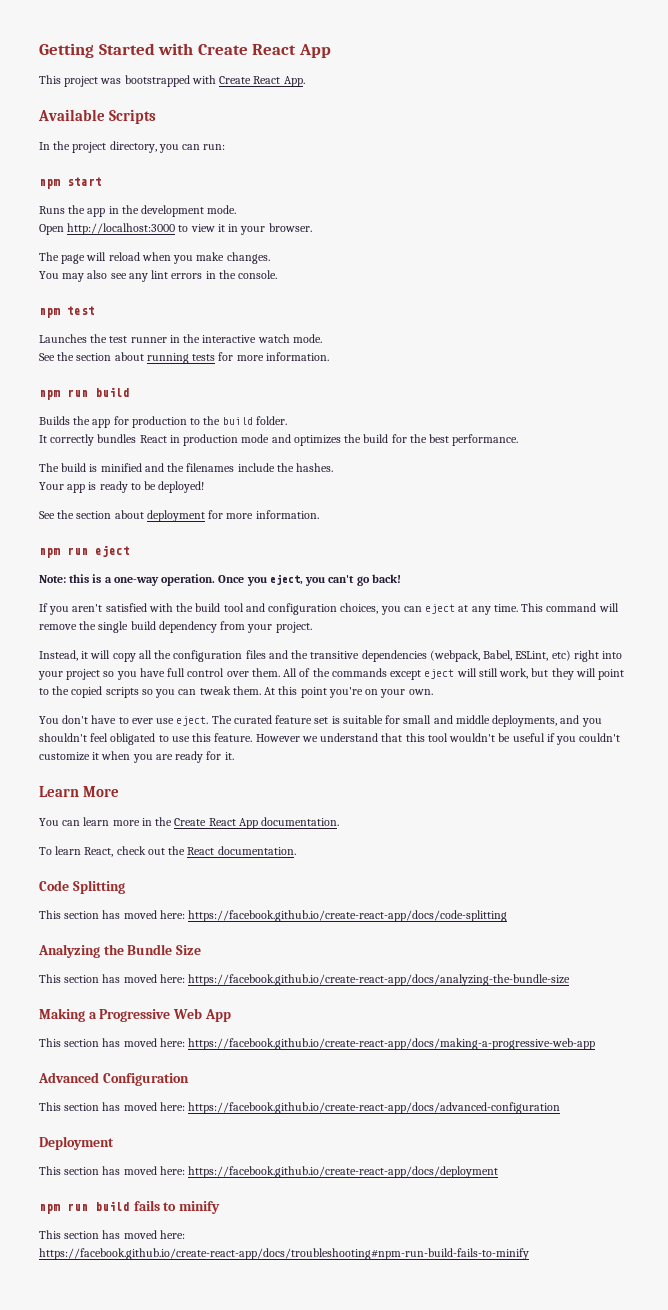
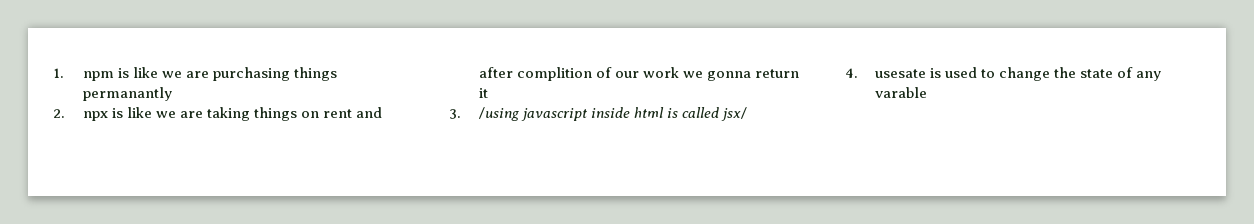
[39,43,331,58] [39,75,305,87] [38,109,157,124] [39,141,226,153] [39,177,102,189] [39,205,237,217] [39,223,312,235] [39,252,270,264] [39,270,278,282] [39,306,95,318] [39,334,322,343] [39,352,329,364] [39,387,130,400] [39,416,287,428] [39,434,519,446] [39,463,334,472] [39,481,205,493] [39,510,319,522] [39,545,130,558] [39,574,401,586] [39,603,619,615] [39,621,312,633] [39,650,623,662] [38,668,625,680] [39,686,433,698] [39,715,602,727] [39,733,621,745] [39,751,234,763] [39,786,120,797] [39,817,340,829] [39,846,296,857] [39,880,125,894] [39,910,508,922] [38,944,201,958] [39,974,571,986] [39,1008,231,1022] [39,1038,596,1050] [38,1072,189,1086] [39,1102,561,1114] [39,1136,114,1150] [39,1166,499,1178] [39,1200,220,1214] [39,1230,185,1239] [39,1248,529,1260] Getting Started with Create React App // This project was bootstrapped with Create React App. // Available Scripts // In the project directory, you can run: // npm start // Runs the app in the development mode. // Open http://localhost:3000 to view it in your browser. // The page will reload when you make changes. // You may also see any lint errors in the console. // npm test // Launches the test runner in the interactive watch mode. // See the section about running tests for more information. // npm run build // Builds the app for production to the build folder. // It correctly bundles React in production mode and optimizes the build for the best performance. // The build is minified and the filenames include the hashes. // Your app is ready to be deployed! // See the section about deployment for more information. // npm run eject // Note: this is a one-way operation. Once you eject, you can't go back! // If you aren't satisfied with the build tool and configuration choices, you can eject at any time. This command will remove the single build dependency from your project. // Instead, it will copy all the configuration files and the transitive dependencies (webpack, Babel, ESLint, etc) right into your project so you have full control over them. All of the commands except eject will still work, but they will point to the copied scripts so you can tweak them. At this point you're on your own. // You don't have to ever use eject. The curated feature set is suitable for small and middle deployments, and you shouldn't feel obligated to use this feature. However we understand that this tool wouldn't be useful if you couldn't customize it when you are ready for it. // Learn More // You can learn more in the Create React App documentation. // To learn React, check out the React documentation. // Code Splitting // This section has moved here: https://facebook.github.io/create-react-app/docs/code-splitting // Analyzing the Bundle Size // This section has moved here: https://facebook.github.io/create-react-app/docs/analyzing-the-bundle-size // Making a Progressive Web App // This section has moved here: https://facebook.github.io/create-react-app/docs/making-a-progressive-web-app // Advanced Configuration // This section has moved here: https://facebook.github.io/create-react-app/docs/advanced-configuration // Deployment // This section has moved here: https://facebook.github.io/create-react-app/docs/deployment // npm run build fails to minify // This section has moved here: https://facebook.github.io/create-react-app/docs/troubleshooting#npm-run-build-fails-to-minify -> [53,67,338,81] [82,87,172,101] [53,107,383,121] [478,67,800,81] [478,88,488,98] [449,107,748,121] [845,67,1162,81] [874,87,927,98] 1. npm is like we are purchasing things permanantly // 2. npx is like we are taking things on rent and after complition of our work we gonna return it // 3. /using javascript inside html is called jsx/ // 4. usesate is used to change the state of any varable

